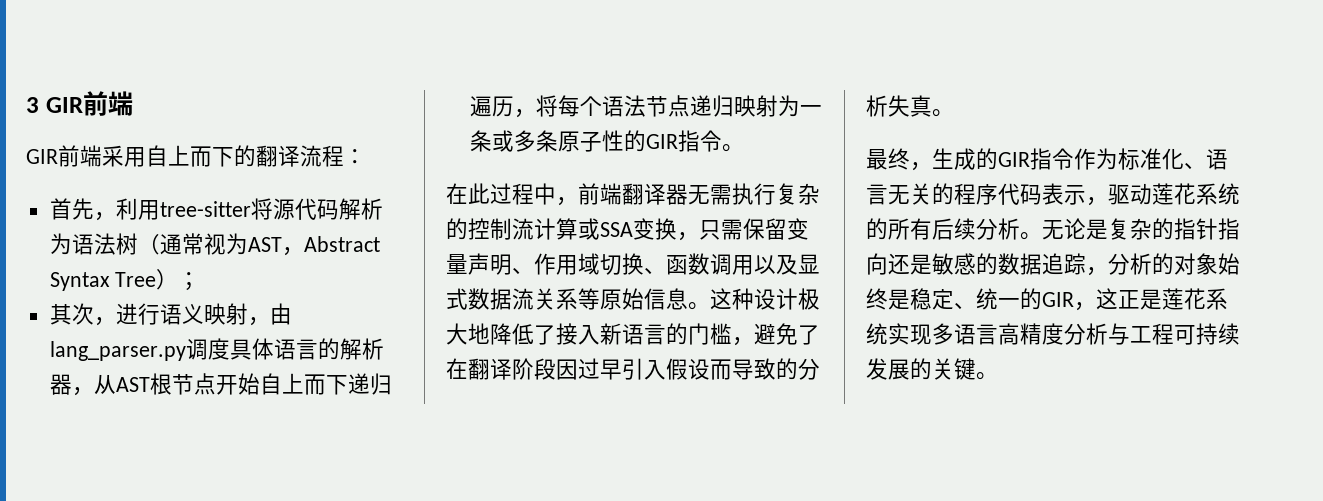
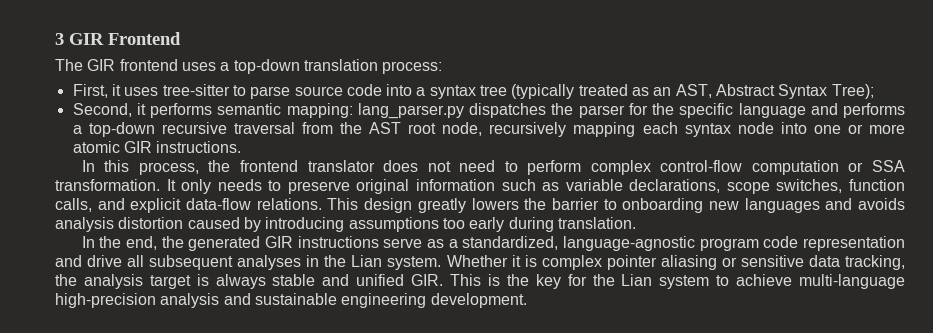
[82,91,133,116] [26,145,366,167] [49,198,383,221] [49,233,380,256] [49,269,201,291] [49,303,292,326] [49,338,384,361] [49,373,392,396] [469,95,822,118] [469,130,744,152] [446,183,820,206] [446,218,809,241] [446,253,820,275] [446,288,820,310] [446,323,820,346] [446,358,820,380] [866,95,954,117] [866,148,1228,171] [866,183,1240,206] [866,218,1240,240] [866,253,1240,276] [866,288,1228,311] [866,323,1240,345] [866,358,998,380] 前端 // GIR前端采用自上而下的翻译流程： // 首先，利用tree-sitter将源代码解析为语法树（通常视为AST，Abstract Syntax Tree）； // 其次，进行语义映射，由lang_parser.py调度具体语言的解析器，从AST根节点开始自上而下递归遍历，将每个语法节点递归映射为一条或多条原子性的GIR指令。 // 在此过程中，前端翻译器无需执行复杂的控制流计算或SSA变换，只需保留变量声明、作用域切换、函数调用以及显式数据流关系等原始信息。这种设计极大地降低了接入新语言的门槛，避免了在翻译阶段因过早引入假设而导致的分析失真。 // 最终，生成的GIR指令作为标准化、语言无关的程序代码表示，驱动莲花系统的所有后续分析。无论是复杂的指针指向还是敏感的数据追踪，分析的对象始终是稳定、统一的GIR，这正是莲花系统实现多语言高精度分析与工程可持续发展的关键。 -> [108,32,181,45] [55,59,443,74] [72,84,874,99] [72,103,905,119] [72,122,906,137] [72,141,242,153] [81,160,905,175] [55,179,905,194] [55,198,905,213] [55,217,636,232] [81,236,906,251] [55,255,905,270] [55,274,906,289] [55,293,527,308] Frontend // The GIR frontend uses a top-down translation process: // First, it uses tree-sitter to parse source code into a syntax tree (typically treated as an AST, Abstract Syntax Tree); // Second, it performs semantic mapping: lang_parser.py dispatches the parser for the specific language and performs a top-down recursive traversal from the AST root node, recursively mapping each syntax node into one or more atomic GIR instructions. // In this process, the frontend translator does not need to perform complex control-flow computation or SSA transformation. It only needs to preserve original information such as variable declarations, scope switches, function calls, and explicit data-flow relations. This design greatly lowers the barrier to onboarding new languages and avoids analysis distortion caused by introducing assumptions too early during translation. // In the end, the generated GIR instructions serve as a standardized, language-agnostic program code representation and drive all subsequent analyses in the Lian system. Whether it is complex pointer aliasing or sensitive data tracking, the analysis target is always stable and unified GIR. This is the key for the Lian system to achieve multi-language high-precision analysis and sustainable engineering development.

